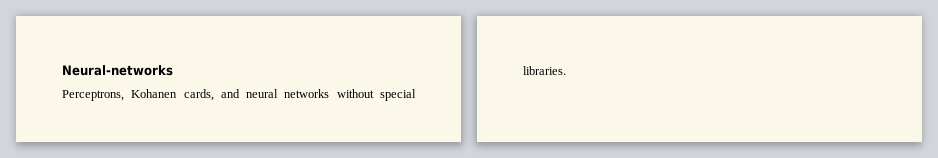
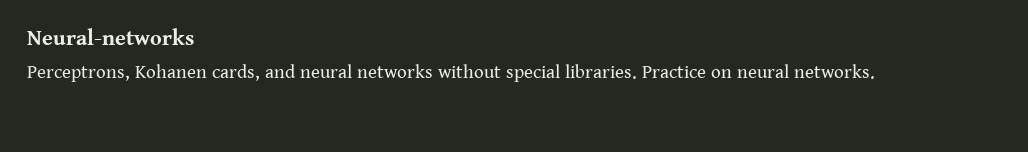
(566, 70) none -> [641,64,875,79] Practice on neural networks.

